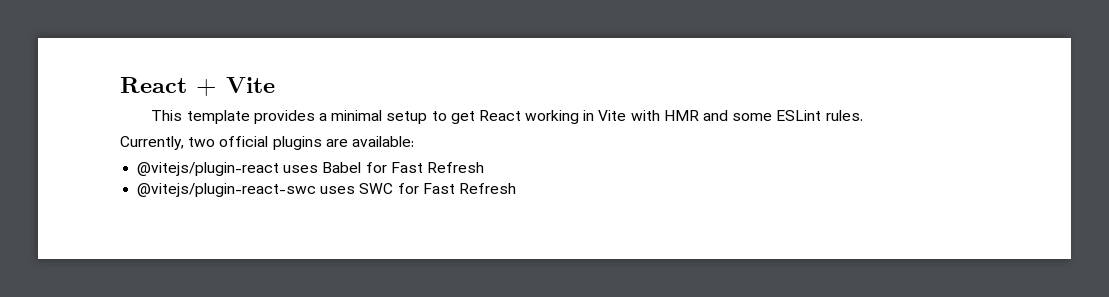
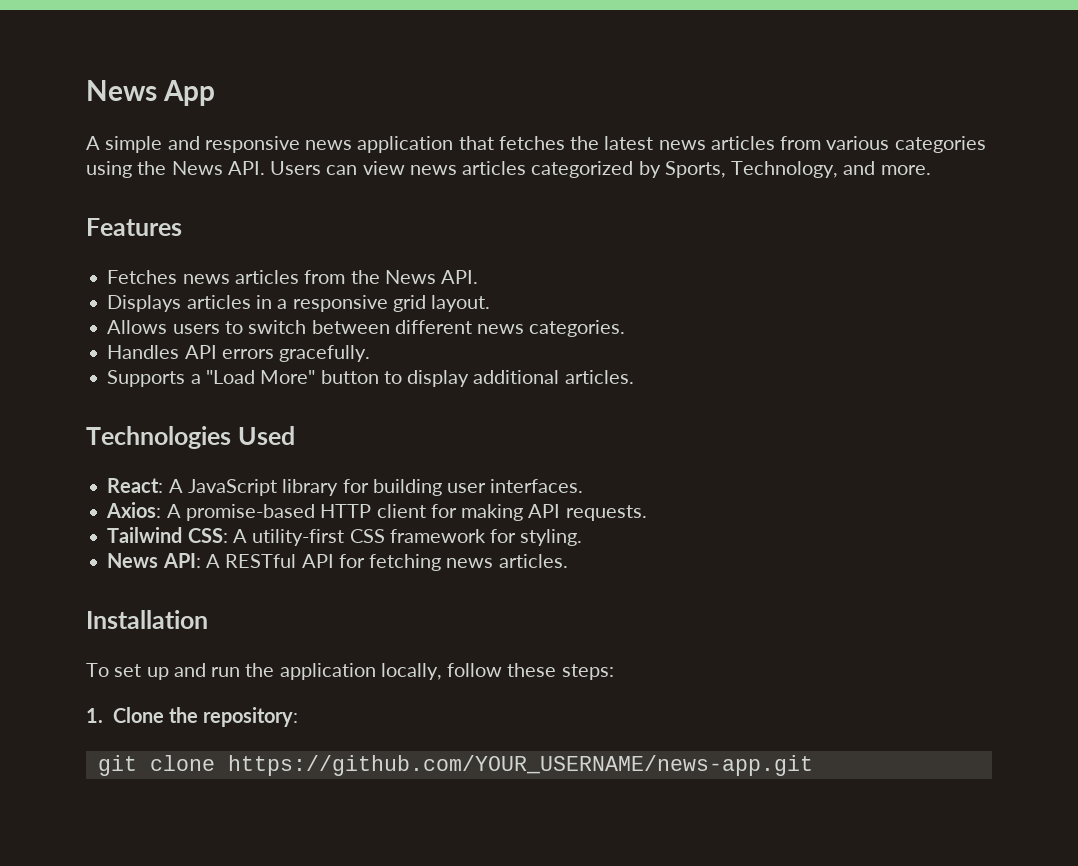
[120,77,275,96] [151,110,863,124] [120,136,414,150] [137,162,484,176] [137,183,516,197] React + Vite // This template provides a minimal setup to get React working in Vite with HMR and some ESLint rules. // Currently, two official plugins are available: // @vitejs/plugin-react uses Babel for Fast Refresh // @vitejs/plugin-react-swc uses SWC for Fast Refresh -> [86,80,216,106] [86,136,986,153] [86,161,931,178] [86,218,182,236] [107,270,479,284] [107,295,491,312] [107,320,626,337] [107,345,371,362] [107,370,634,387] [86,426,295,449] [107,478,584,496] [106,502,647,521] [107,527,583,546] [107,553,568,571] [86,610,208,629] [86,663,614,680] [86,707,299,727] [97,755,813,776] News App // A simple and responsive news application that fetches the latest news articles from various categories using the News API. Users can view news articles categorized by Sports, Technology, and more. // Features // Fetches news articles from the News API. // Displays articles in a responsive grid layout. // Allows users to switch between different news categories. // Handles API errors gracefully. // Supports a "Load More" button to display additional articles. // Technologies Used // React: A JavaScript library for building user interfaces. // Axios: A promise-based HTTP client for making API requests. // Tailwind CSS: A utility-first CSS framework for styling. // News API: A RESTful API for fetching news articles. // Installation // To set up and run the application locally, follow these steps: // 1. Clone the repository: // git clone https://github.com/YOUR_USERNAME/news-app.git

